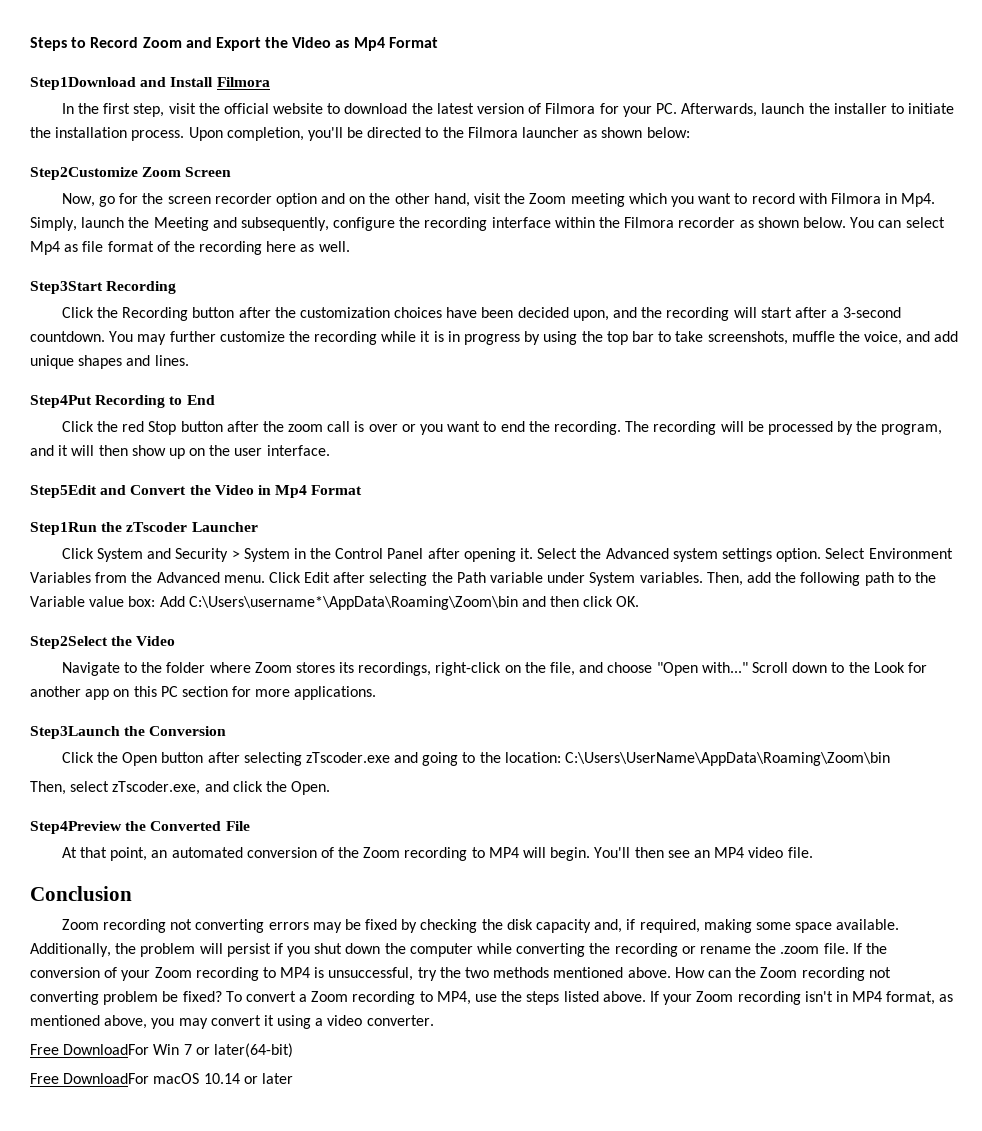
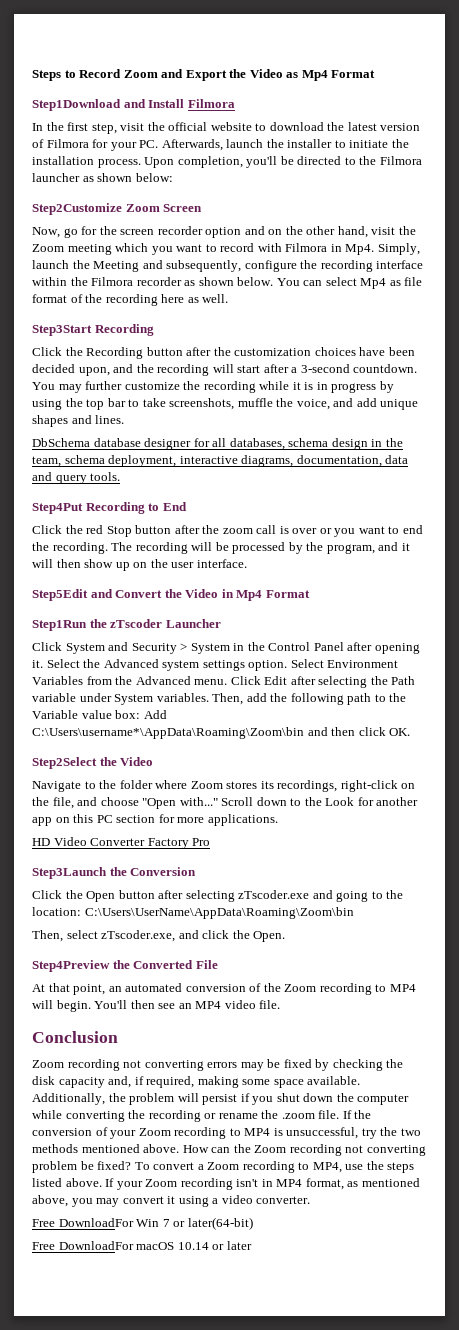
(189, 360) none -> [32,438,403,450] [32,455,409,467] [32,472,121,484] // DbSchema database designer for all databases, schema design in the team, schema deployment, interactive diagrams, documentation, data and query tools.
(377, 693) none -> [32,837,211,849] // HD Video Converter Factory Pro

